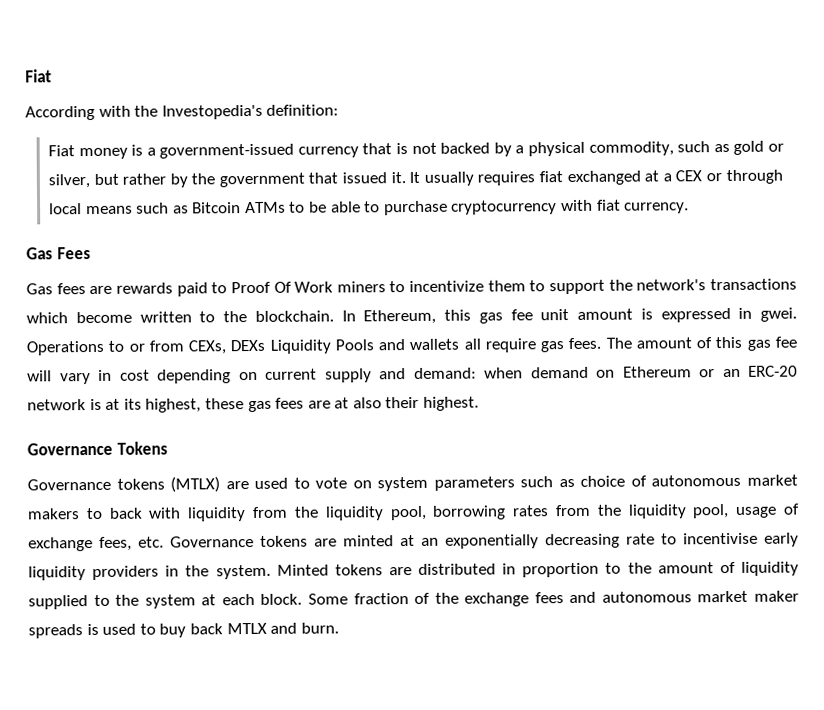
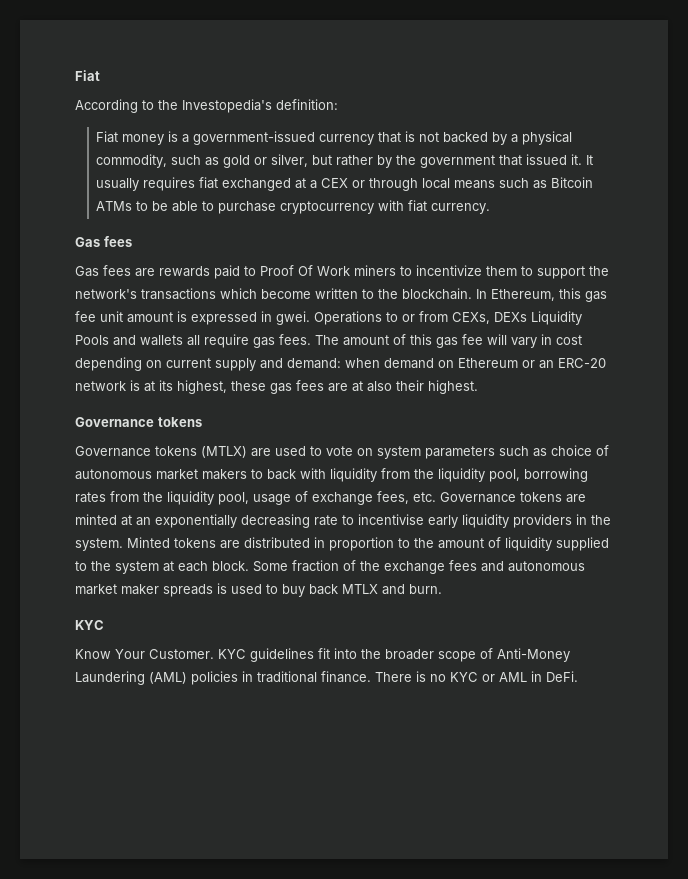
[98,105,131,117] with -> [142,100,154,110] to
[56,247,91,260] Fees -> [103,236,132,247] fees
[116,441,168,455] Tokens -> [157,417,202,427] tokens
(339, 628) none -> [75,620,104,630] [75,648,570,662] [75,671,578,685] // KYC // Know Your Customer. KYC guidelines fit into the broader scope of Anti-Money Laundering (AML) policies in traditional finance. There is no KYC or AML in DeFi.

